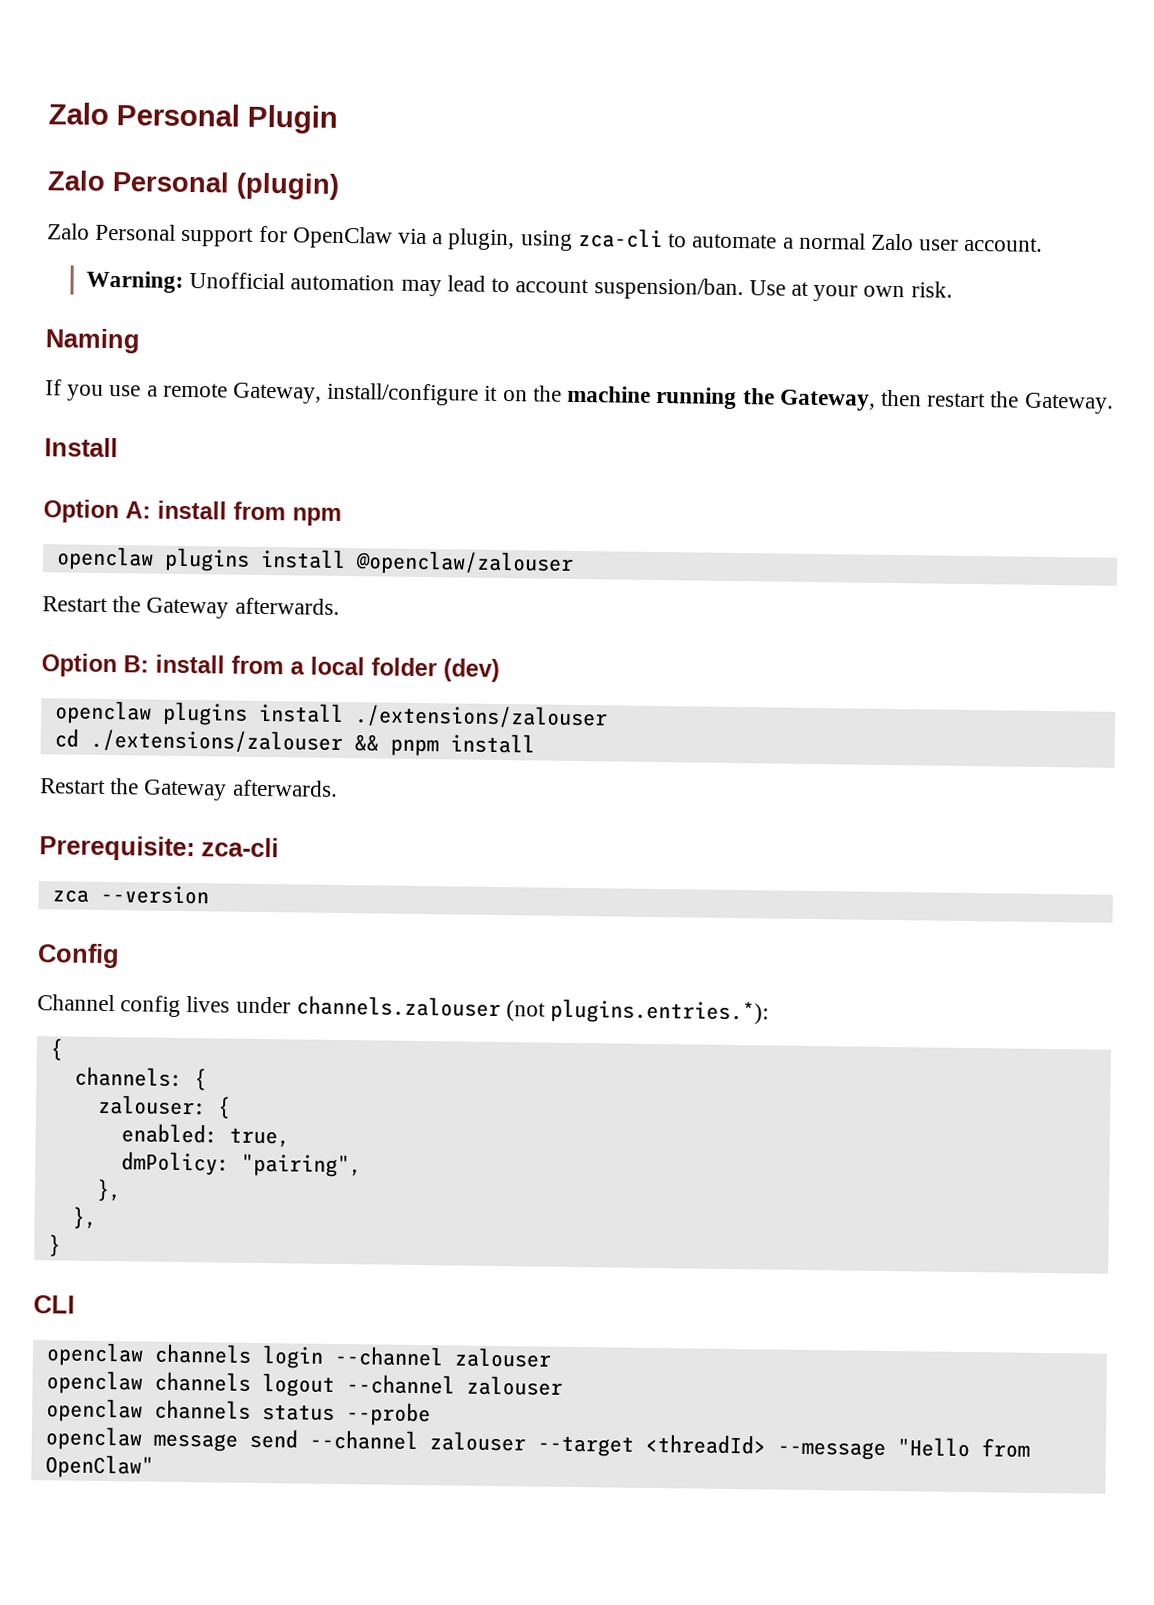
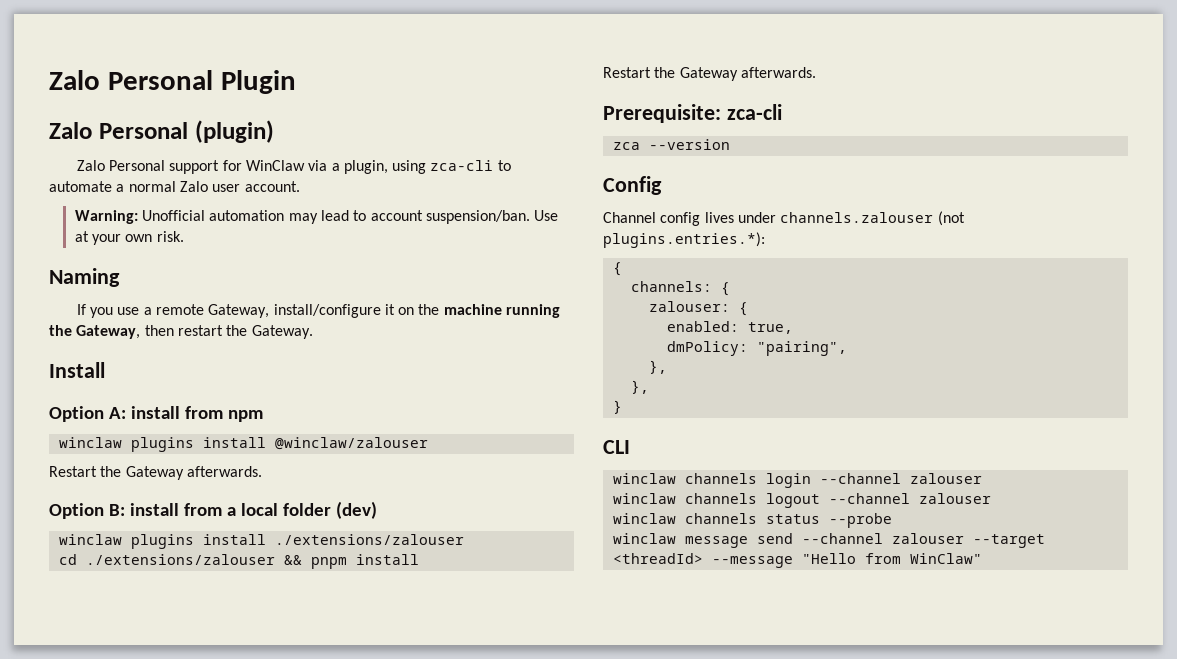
[292,226,393,249] OpenClaw -> [245,160,305,171] WinClaw
[55,546,574,576] openclaw plugins install @openclaw/zalouser -> [58,437,428,452] winclaw plugins install @winclaw/zalouser
[53,700,152,725] openclaw -> [58,534,122,545] winclaw
[45,1342,144,1367] openclaw -> [612,473,676,484] winclaw
[45,1370,143,1395] openclaw -> [612,493,676,504] winclaw
[45,1398,143,1423] openclaw -> [612,513,676,524] winclaw
[44,1426,143,1451] openclaw -> [612,533,676,544] winclaw
[44,1454,154,1479] OpenClaw" -> [909,553,982,564] WinClaw"

